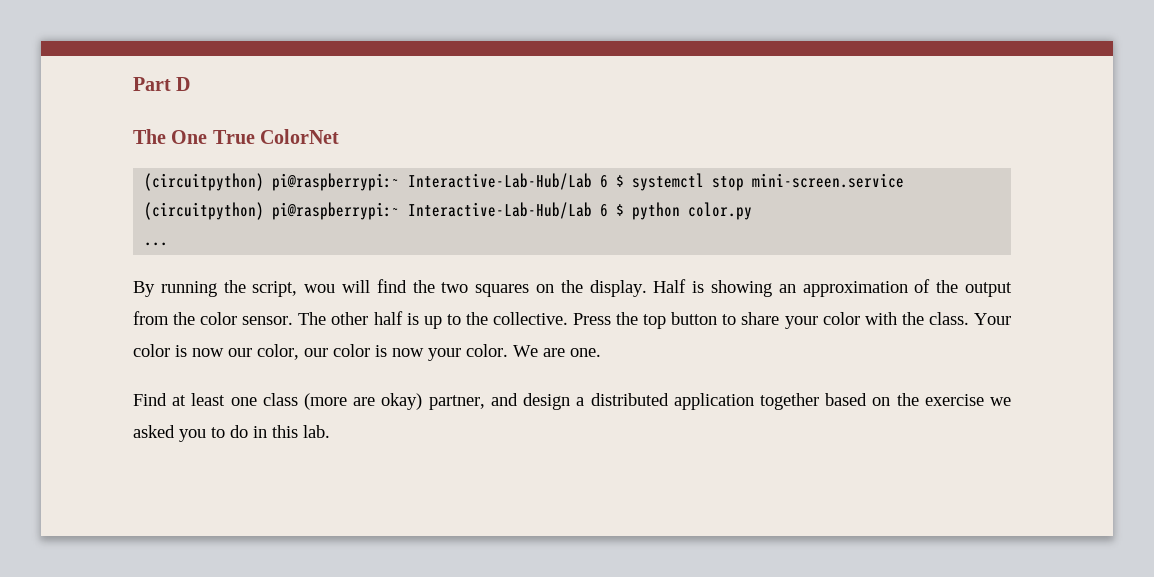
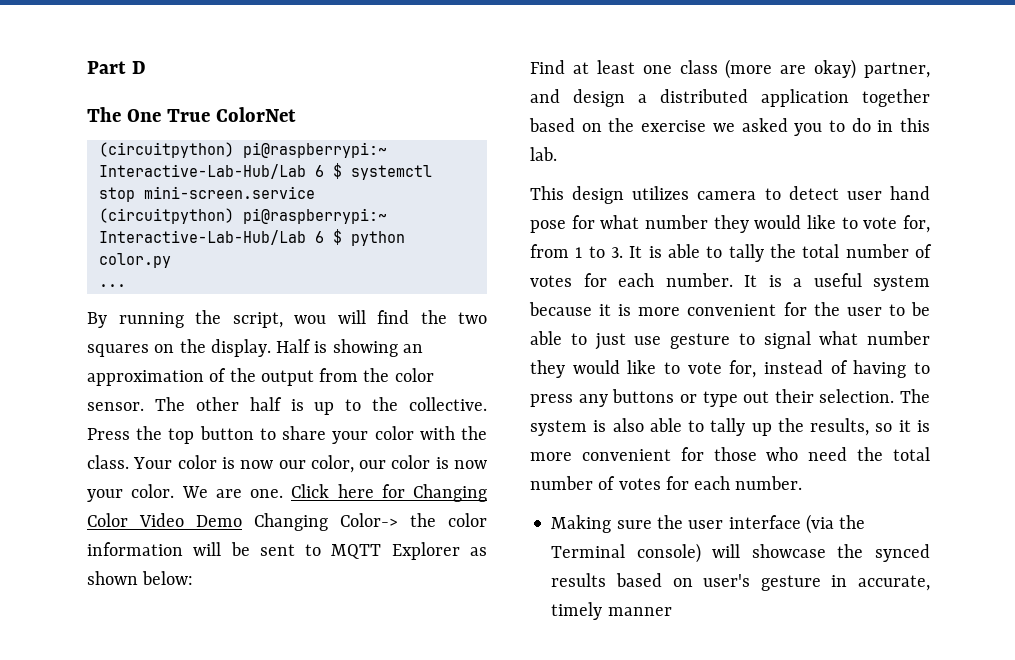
(601, 352) none -> [291,484,487,502] [87,513,487,531] [87,542,487,560] [87,571,194,585] Click here for Changing Color Video Demo Changing Color-> the color information will be sent to MQTT Explorer as shown below:
(330, 431) none -> [530,186,930,204] [530,215,930,233] [530,244,932,262] [530,273,930,291] [529,302,930,316] [530,331,930,350] [530,360,930,378] [530,389,930,407] [530,418,930,436] [530,447,930,461] [530,476,803,490] [551,514,866,534] [551,543,930,563] [551,573,930,591] [551,602,672,620] // This design utilizes camera to detect user hand pose for what number they would like to vote for, from 1 to 3. It is able to tally the total number of votes for each number. It is a useful system because it is more convenient for the user to be able to just use gesture to signal what number they would like to vote for, instead of having to press any buttons or type out their selection. The system is also able to tally up the results, so it is more convenient for those who need the total number of votes for each number. // Making sure the user interface (via the Terminal console) will showcase the synced results based on user's gesture in accurate, timely manner

